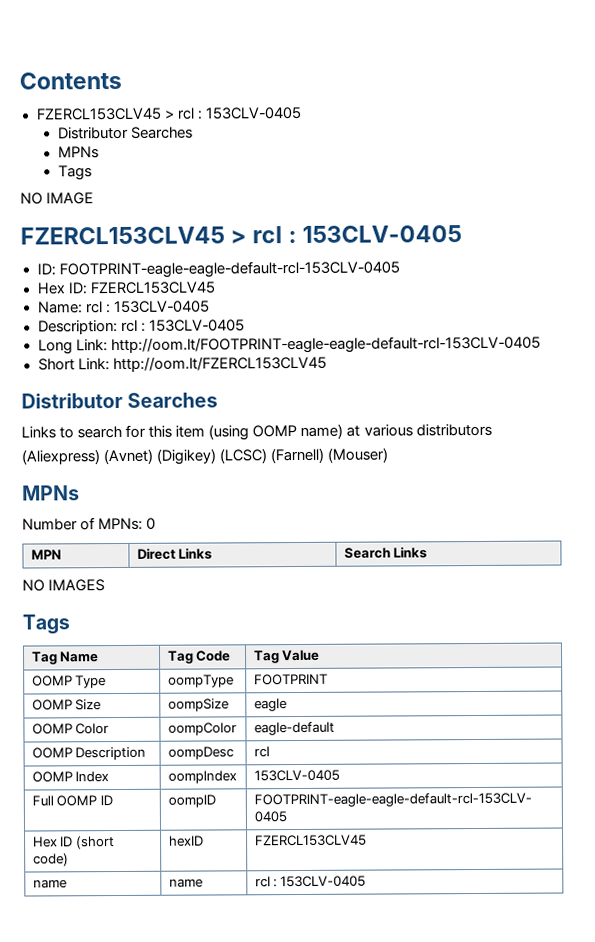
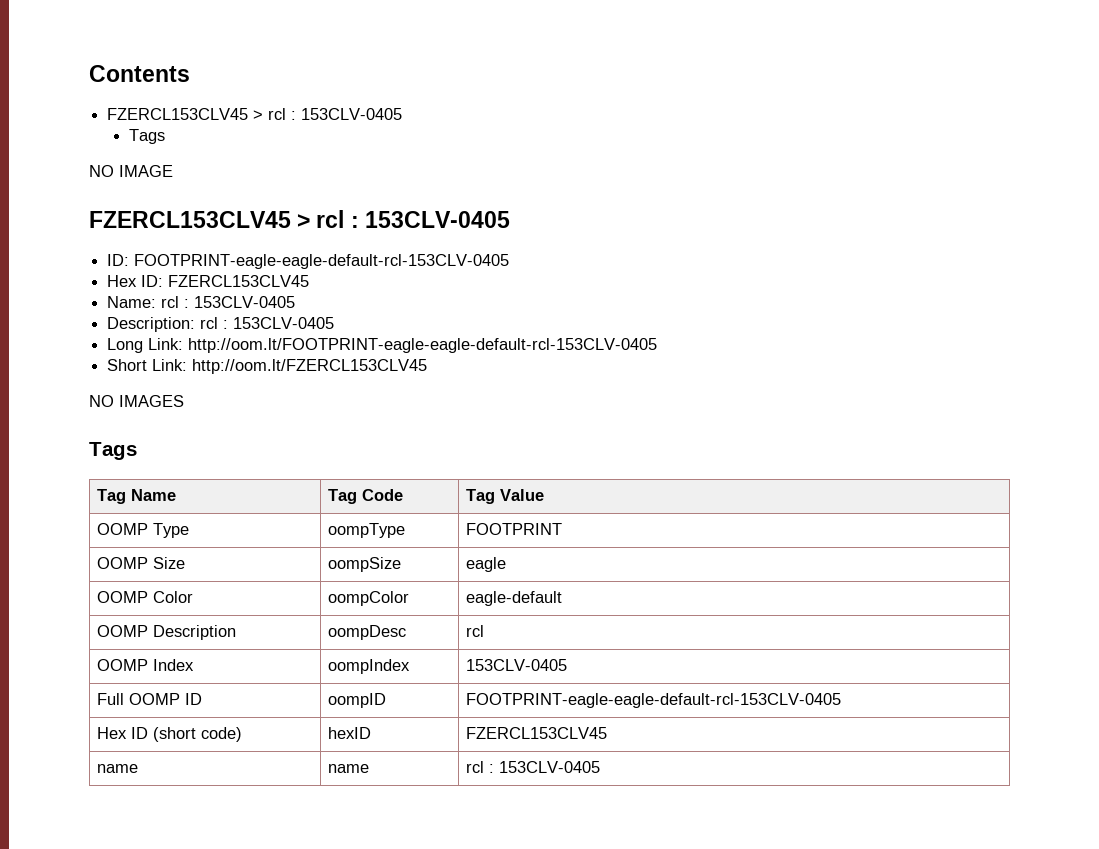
[57,126,193,140] [57,146,99,159] // Distributor Searches // MPNs -> (403, 114) none
[21,392,219,409] [21,423,492,441] [21,447,389,465] [22,485,80,501] [22,517,157,531] [30,549,62,560] [136,547,213,560] [343,546,428,559] // Distributor Searches // Links to search for this item (using OOMP name) at various distributors // (Aliexpress) (Avnet) (Digikey) (LCSC) (Farnell) (Mouser) // MPNs // Number of MPNs: 0 // MPN | Direct Links | Search Links -> (428, 366) none

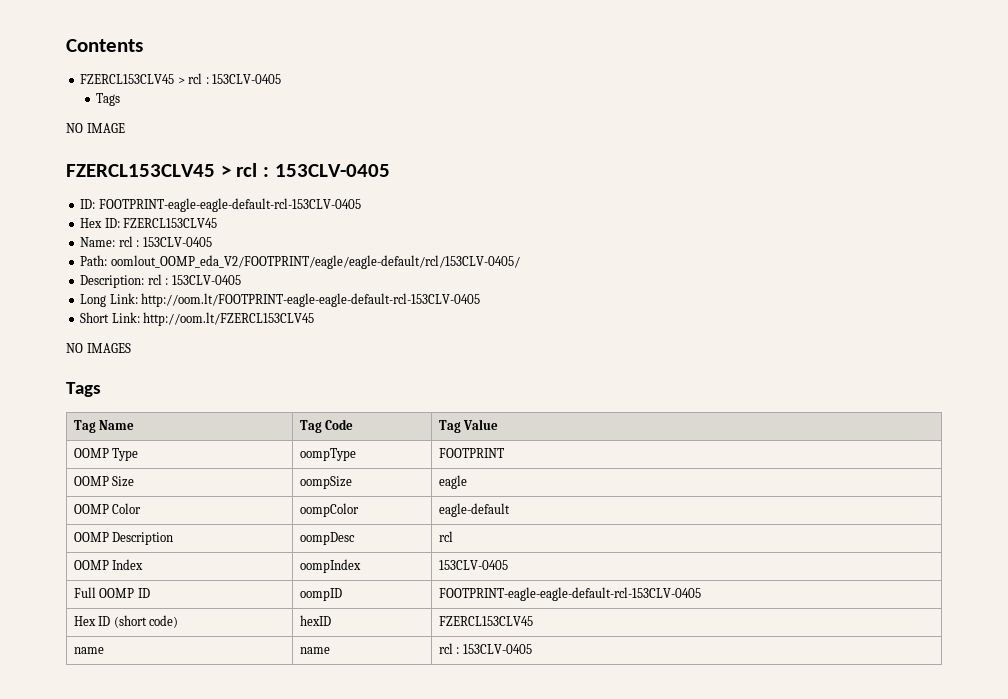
(296, 302) none -> [80,255,520,269] // Path: oomlout_OOMP_eda_V2/FOOTPRINT/eagle/eagle-default/rcl/153CLV-0405/

